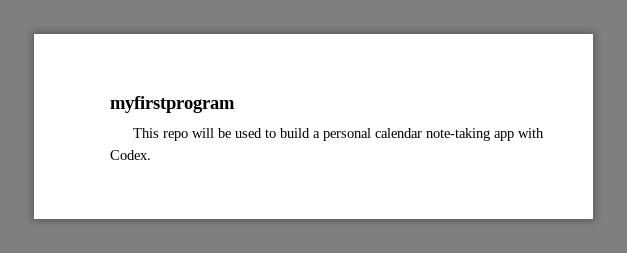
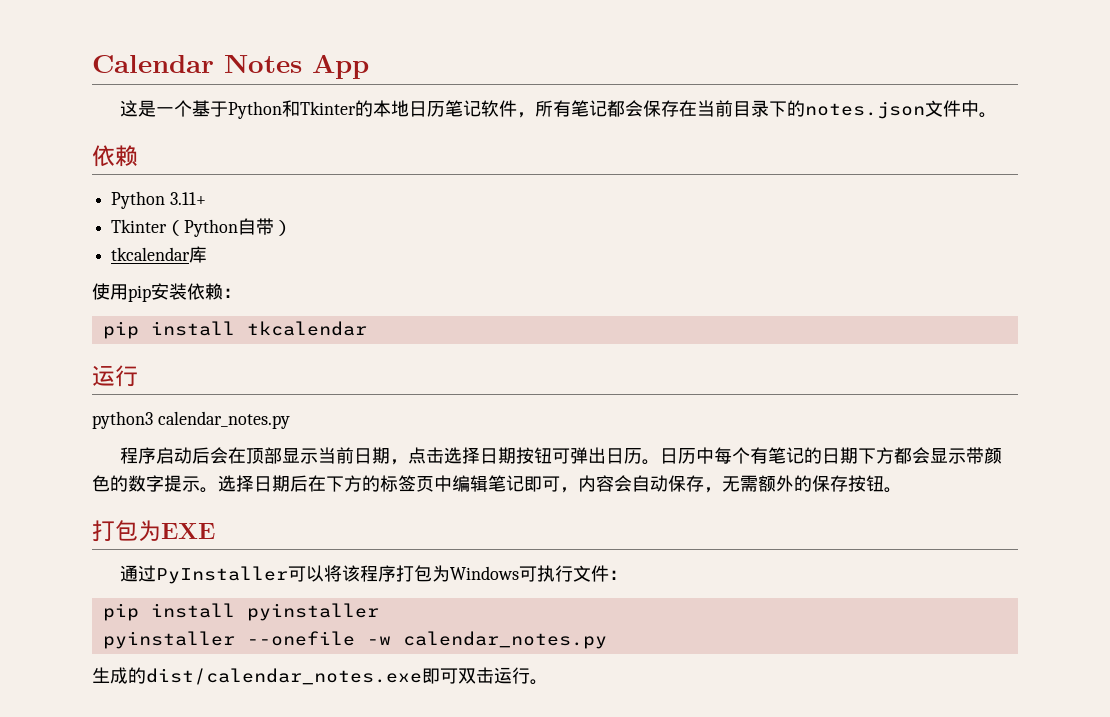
[110,96,235,113] [132,128,544,141] [110,150,151,160] myfirstprogram // This repo will be used to build a personal calendar note-taking app with Codex. -> [92,54,369,79] [120,100,998,119] [92,145,138,167] [111,191,206,209] [111,218,293,237] [111,246,208,263] [92,283,241,302] [102,321,367,339] [92,365,138,387] [92,411,290,429] [120,447,1003,465] [92,475,902,493] [92,520,215,542] [120,565,628,584] [102,603,379,621] [102,631,607,649] [92,667,548,685] Calendar Notes App // 这是一个基于Python和Tkinter的本地日历笔记软件，所有笔记都会保存在当前目录下的notes.json文件中。 // 依赖 // Python 3.11+ // Tkinter（Python自带） // tkcalendar库 // 使用pip安装依赖： // pip install tkcalendar // 运行 // python3 calendar_notes.py // 程序启动后会在顶部显示当前日期，点击选择日期按钮可弹出日历。日历中每个有笔记的日期下方都会显示带颜色的数字提示。选择日期后在下方的标签页中编辑笔记即可，内容会自动保存，无需额外的保存按钮。 // 打包为EXE // 通过PyInstaller可以将该程序打包为Windows可执行文件： // pip install pyinstaller // pyinstaller --onefile -w calendar_notes.py // 生成的dist/calendar_notes.exe即可双击运行。

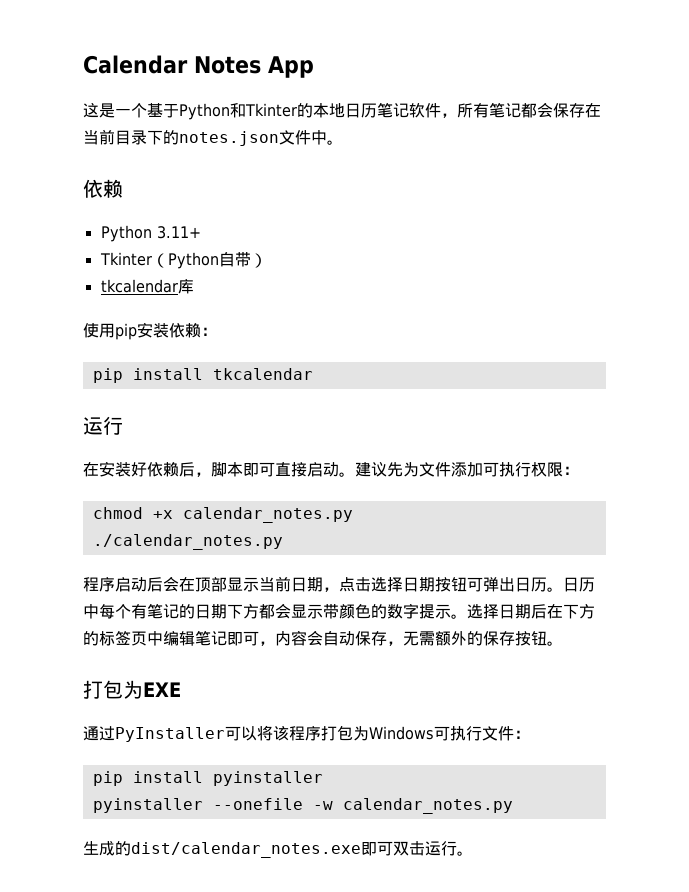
[92,411,290,429] python3 calendar_notes.py -> [83,461,579,477] [92,507,353,523] [92,534,283,550] 在安装好依赖后，脚本即可直接启动。建议先为文件添加可执行权限： // chmod +x calendar_notes.py // ./calendar_notes.py

